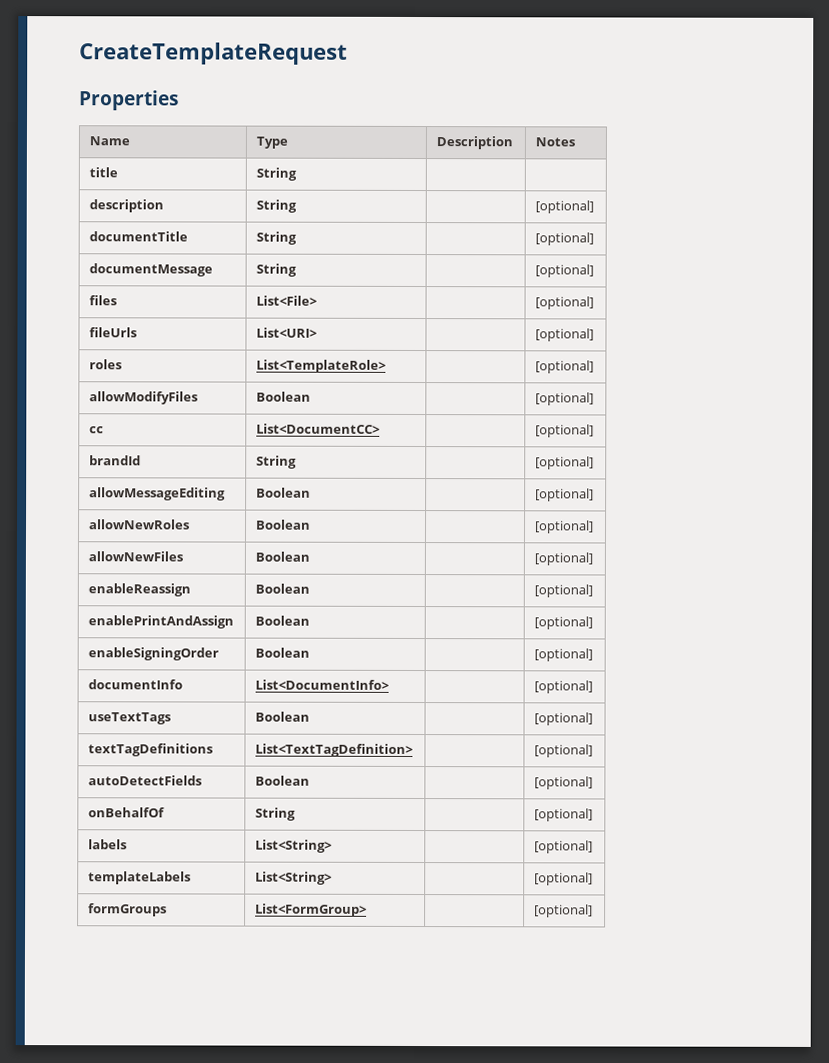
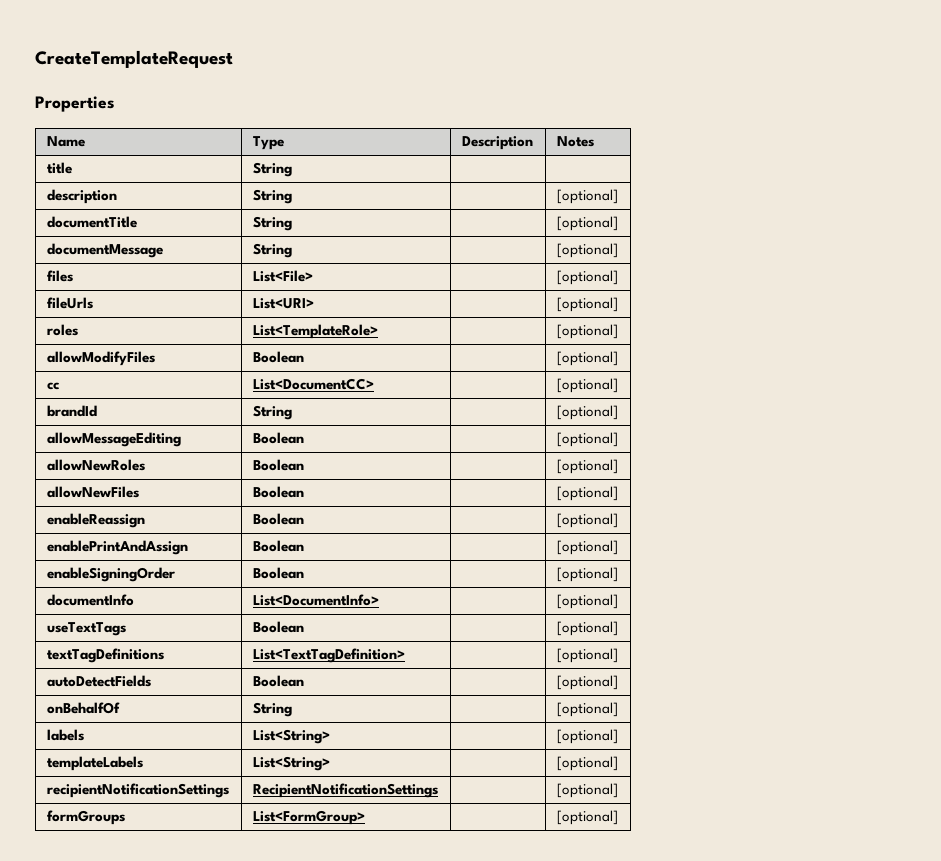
(593, 879) none -> [46,783,229,798] [252,783,438,798] [556,783,618,798] // recipientNotificationSettings | RecipientNotificationSettings | | [optional]

